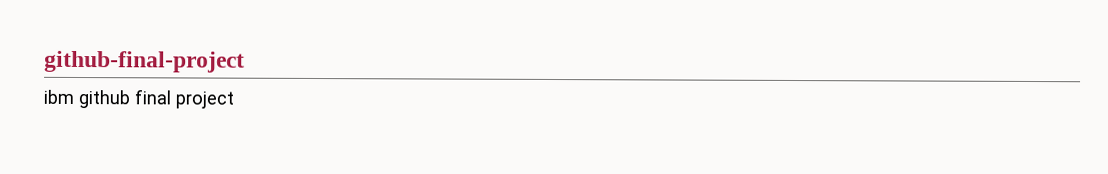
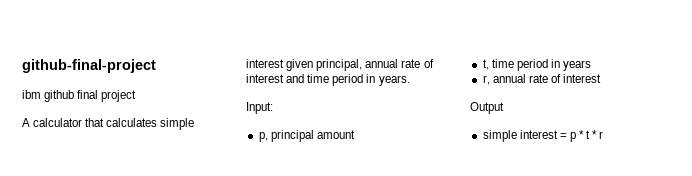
(234, 100) none -> [22,118,195,130] [246,59,434,71] [246,74,410,86] [246,102,273,114] [258,130,355,142] [482,59,592,71] [482,74,602,85] [470,102,504,114] [482,130,604,142] // A calculator that calculates simple interest given principal, annual rate of interest and time period in years. // Input: // p, principal amount // t, time period in years // r, annual rate of interest // Output // simple interest = p * t * r

